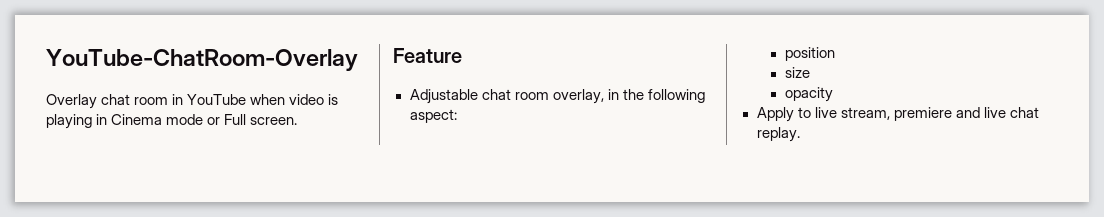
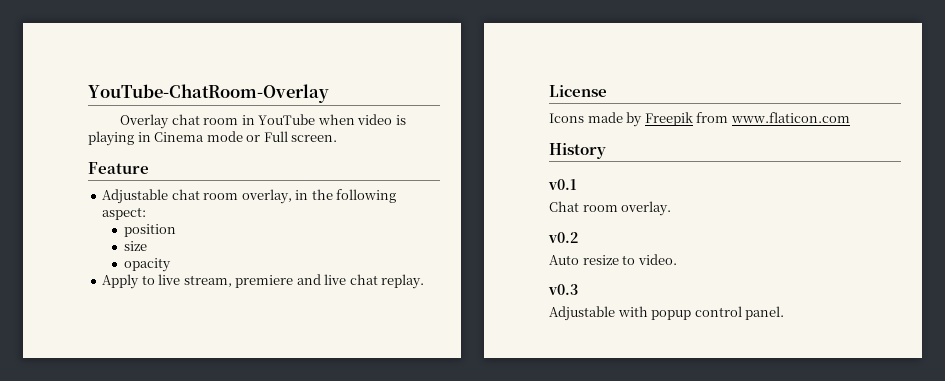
(800, 134) none -> [549,85,607,97] [549,112,850,127] [549,143,606,159] [548,179,577,190] [549,201,672,216] [548,232,578,243] [549,254,677,265] [548,284,578,295] [549,306,785,321] // License // Icons made by Freepik from www.flaticon.com // History // v0.1 // Chat room overlay. // v0.2 // Auto resize to video. // v0.3 // Adjustable with popup control panel.

